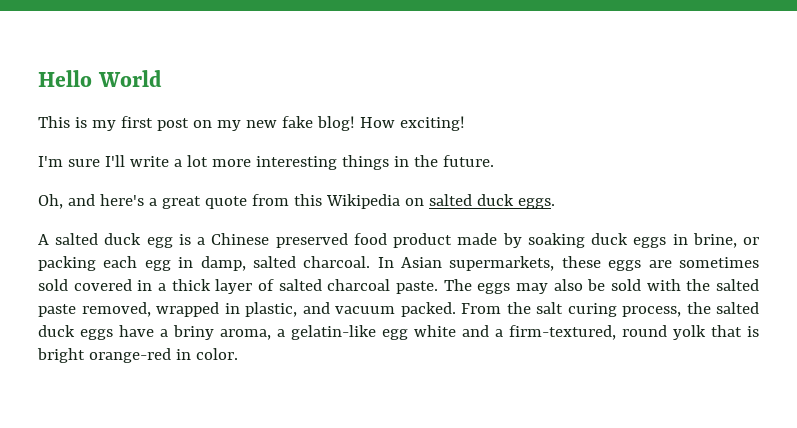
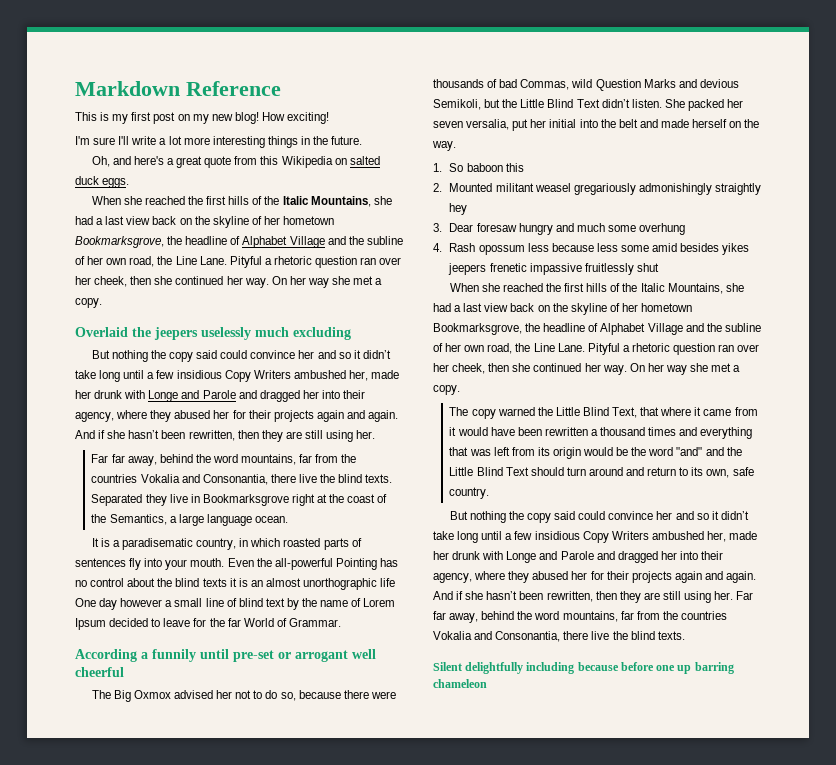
[38,70,162,87] Hello World -> [75,81,281,96] Markdown Reference
[281,116,313,128] fake -> (233, 117) none
[38,233,760,248] [38,256,759,271] [38,279,759,294] [38,302,759,317] [38,325,759,340] [37,348,238,363] A salted duck egg is a Chinese preserved food product made by soaking duck eggs in brine, or packing each egg in damp, salted charcoal. In Asian supermarkets, these eggs are sometimes sold covered in a thick layer of salted charcoal paste. The eggs may also be sold with the salted paste removed, wrapped in plastic, and vacuum packed. From the salt curing process, the salted duck eggs have a briny aroma, a gelatin-like egg white and a firm-textured, round yolk that is bright orange-red in color. -> [91,196,392,207] [75,216,335,228] [75,236,403,248] [75,256,402,268] [75,276,383,288] [75,298,102,308] [75,327,351,340] [91,350,391,362] [75,370,400,382] [75,390,366,402] [75,410,399,422] [75,430,376,442] [91,454,357,466] [91,474,393,485] [91,494,388,506] [91,514,288,526] [91,538,362,550] [75,558,398,570] [75,578,396,590] [75,598,396,610] [75,618,341,630] [75,649,376,662] [75,667,124,677] [91,690,396,702] [433,79,739,91] [433,99,744,111] [433,119,760,131] [432,141,456,151] [433,163,524,172] [433,183,761,195] [449,203,468,215] [433,223,686,235] [433,243,750,255] [448,263,659,275] [449,283,744,294] [433,303,693,315] [433,323,761,335] [433,343,760,355] [433,363,741,375] [433,385,460,395] [449,407,758,419] [449,427,753,439] [449,447,742,459] [449,467,754,478] [449,487,490,499] [449,511,749,523] [433,531,758,543] [433,551,724,563] [433,571,757,583] [433,591,754,603] [433,611,727,623] [433,631,685,642] [433,662,734,674] [433,679,487,688] When she reached the first hills of the Italic Mountains, she had a last view back on the skyline of her hometown Bookmarksgrove, the headline of Alphabet Village and the subline of her own road, the Line Lane. Pityful a rhetoric question ran over her cheek, then she continued her way. On her way she met a copy. // Overlaid the jeepers uselessly much excluding // But nothing the copy said could convince her and so it didn’t take long until a few insidious Copy Writers ambushed her, made her drunk with Longe and Parole and dragged her into their agency, where they abused her for their projects again and again. And if she hasn’t been rewritten, then they are still using her. // Far far away, behind the word mountains, far from the countries Vokalia and Consonantia, there live the blind texts. Separated they live in Bookmarksgrove right at the coast of the Semantics, a large language ocean. // It is a paradisematic country, in which roasted parts of sentences fly into your mouth. Even the all-powerful Pointing has no control about the blind texts it is an almost unorthographic life One day however a small line of blind text by the name of Lorem Ipsum decided to leave for the far World of Grammar. // According a funnily until pre-set or arrogant well cheerful // The Big Oxmox advised her not to do so, because there were thousands of bad Commas, wild Question Marks and devious Semikoli, but the Little Blind Text didn’t listen. She packed her seven versalia, put her initial into the belt and made herself on the way. // 1. So baboon this // 2. Mounted militant weasel gregariously admonishingly straightly hey // 3. Dear foresaw hungry and much some overhung // 4. Rash opossum less because less some amid besides yikes jeepers frenetic impassive fruitlessly shut // When she reached the first hills of the Italic Mountains, she had a last view back on the skyline of her hometown Bookmarksgrove, the headline of Alphabet Village and the subline of her own road, the Line Lane. Pityful a rhetoric question ran over her cheek, then she continued her way. On her way she met a copy. // The copy warned the Little Blind Text, that where it came from it would have been rewritten a thousand times and everything that was left from its origin would be the word "and" and the Little Blind Text should turn around and return to its own, safe country. // But nothing the copy said could convince her and so it didn’t take long until a few insidious Copy Writers ambushed her, made her drunk with Longe and Parole and dragged her into their agency, where they abused her for their projects again and again. And if she hasn’t been rewritten, then they are still using her. Far far away, behind the word mountains, far from the countries Vokalia and Consonantia, there live the blind texts. // Silent delightfully including because before one up barring chameleon

